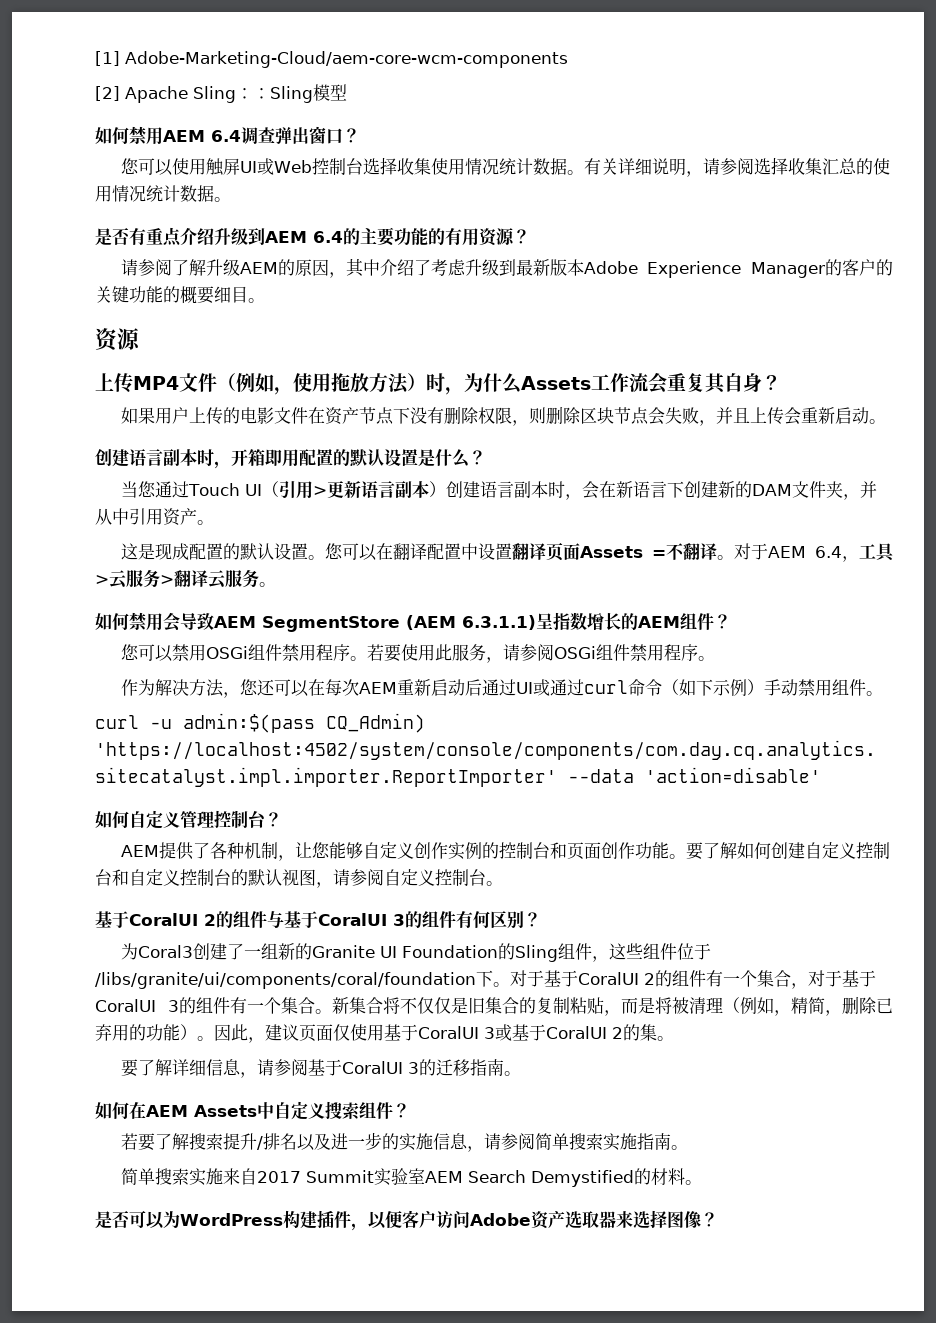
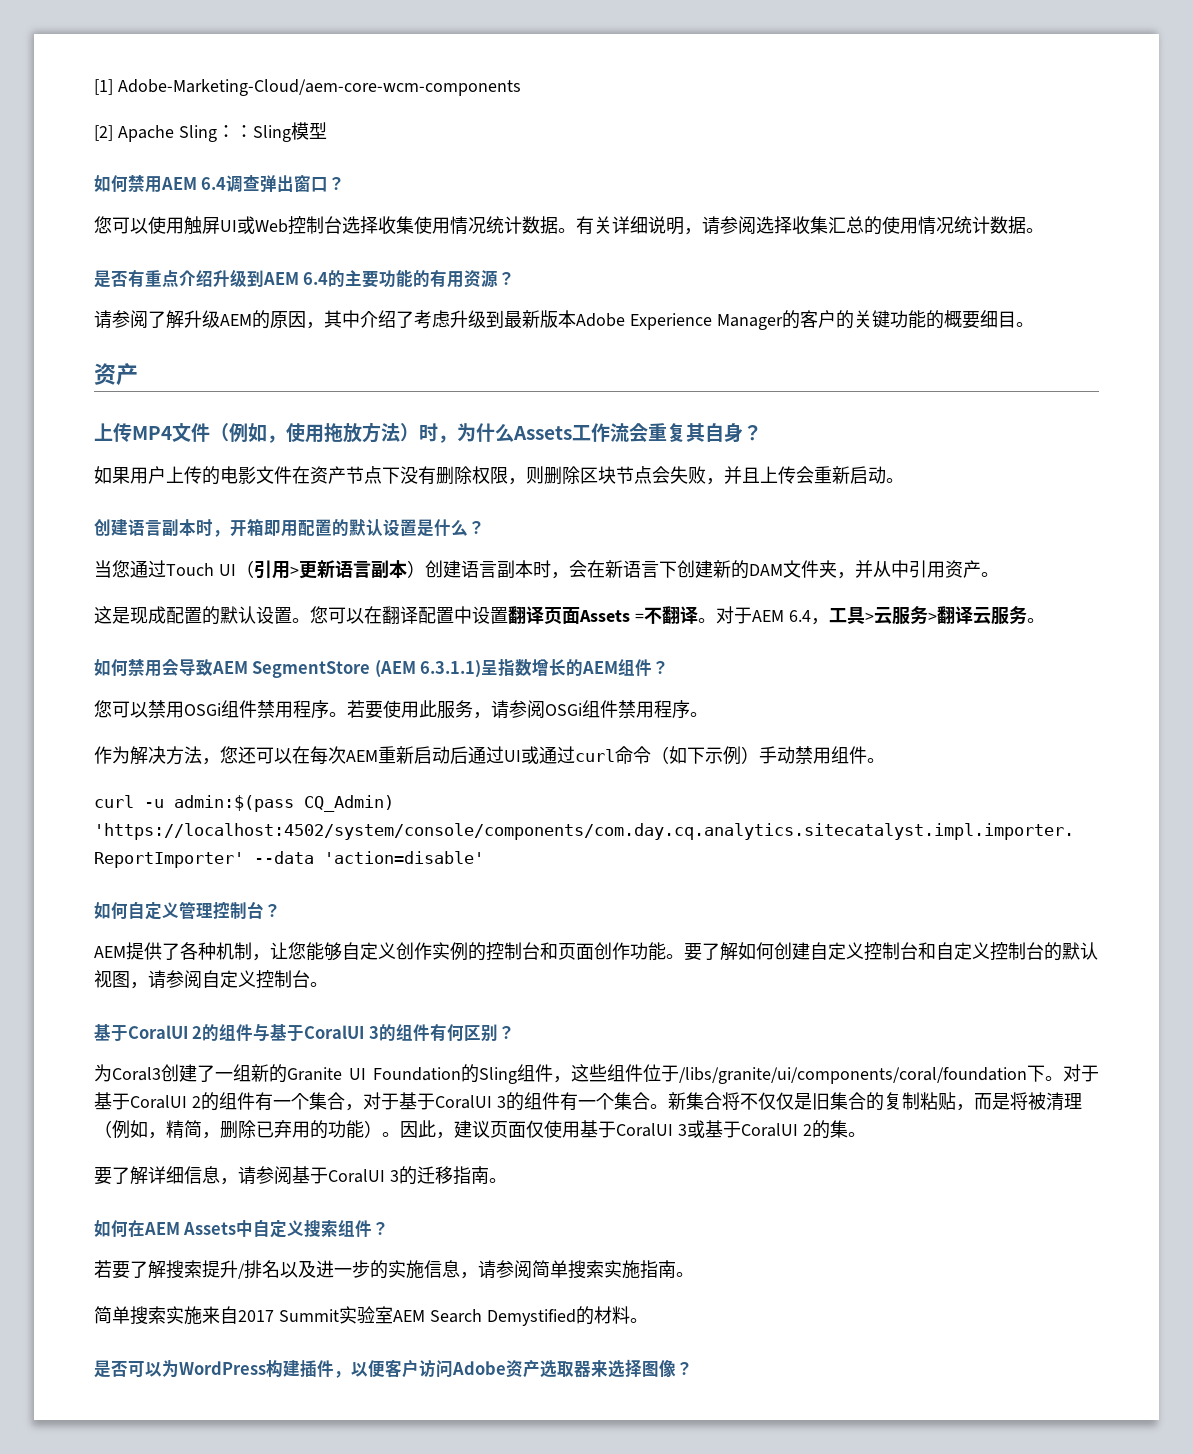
[117,328,140,350] 源 -> [116,363,138,386] 产

